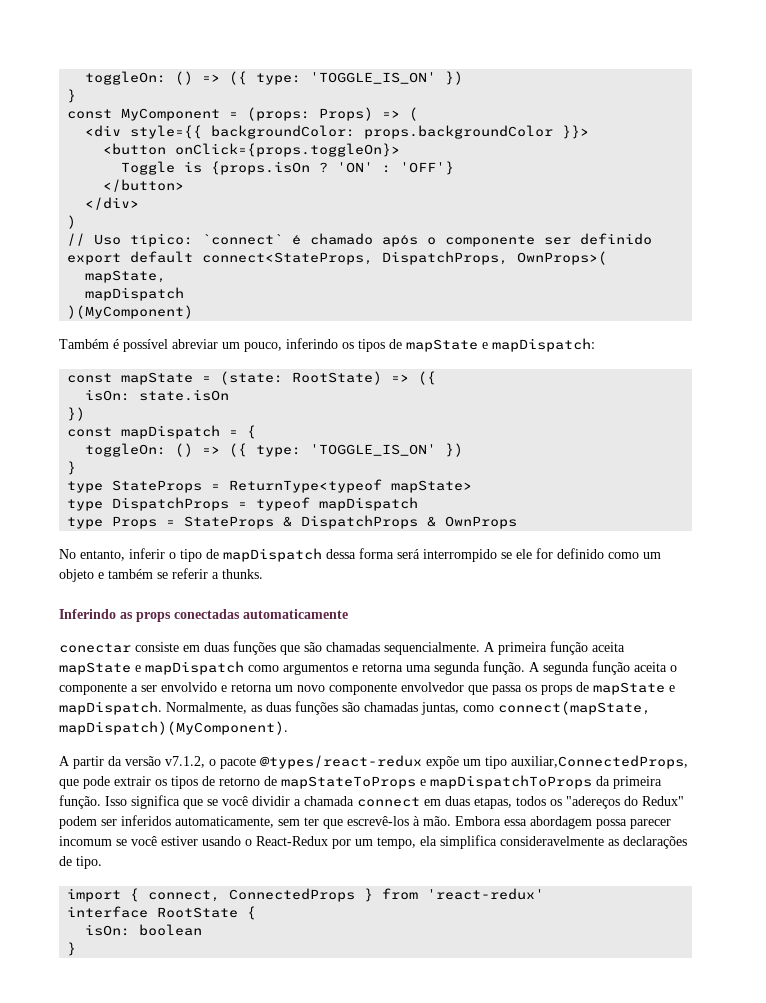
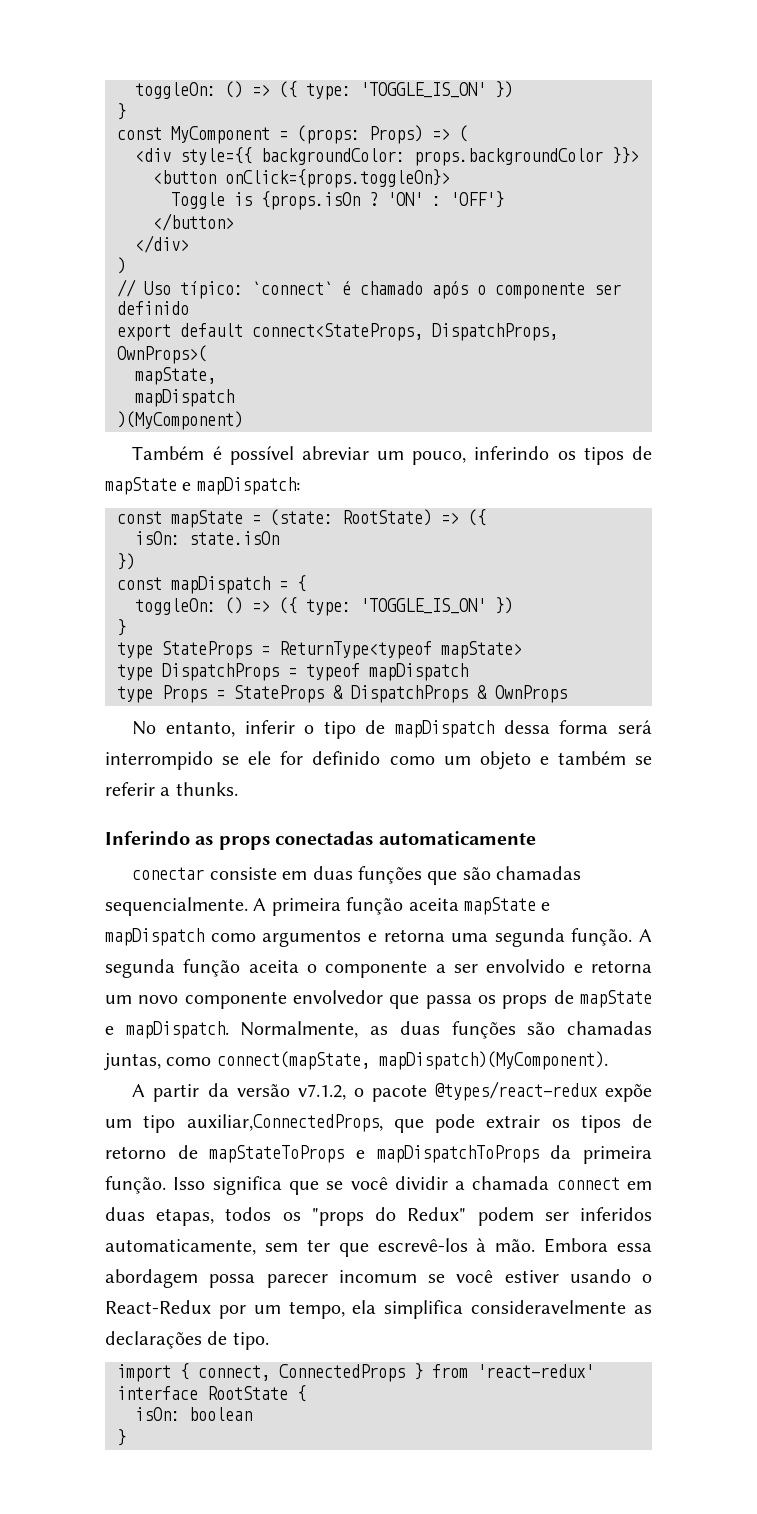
[566,796,620,809] "adereços -> [311,1208,364,1226] "props

